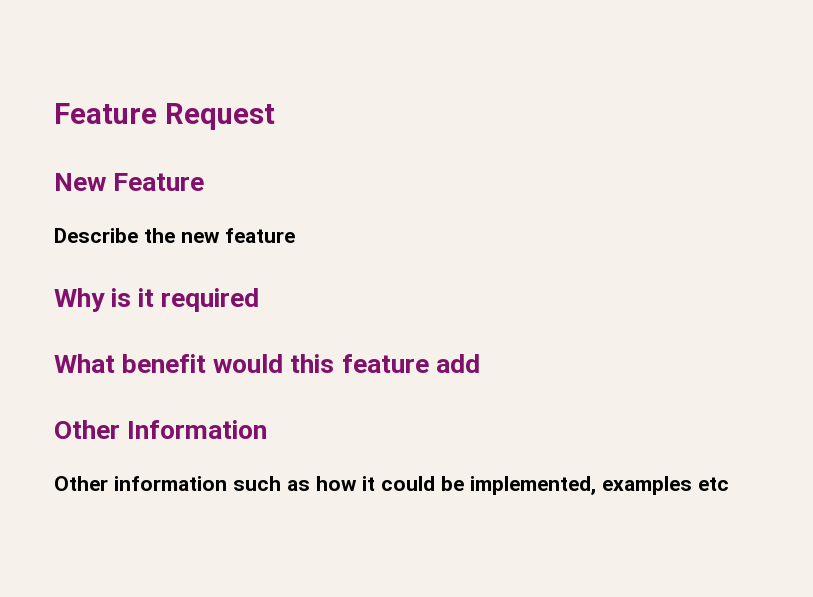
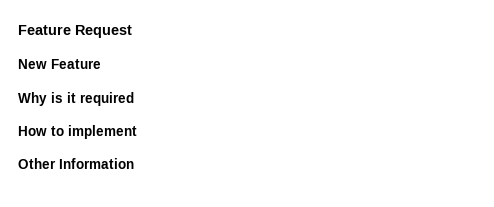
[54,228,295,243] // Describe the new feature -> (101, 64) none
[54,354,480,373] [54,420,268,439] [54,476,729,495] What benefit would this feature add // Other Information // Other information such as how it could be implemented, examples etc -> [18,125,137,139] [18,158,134,169] How to implement // Other Information

